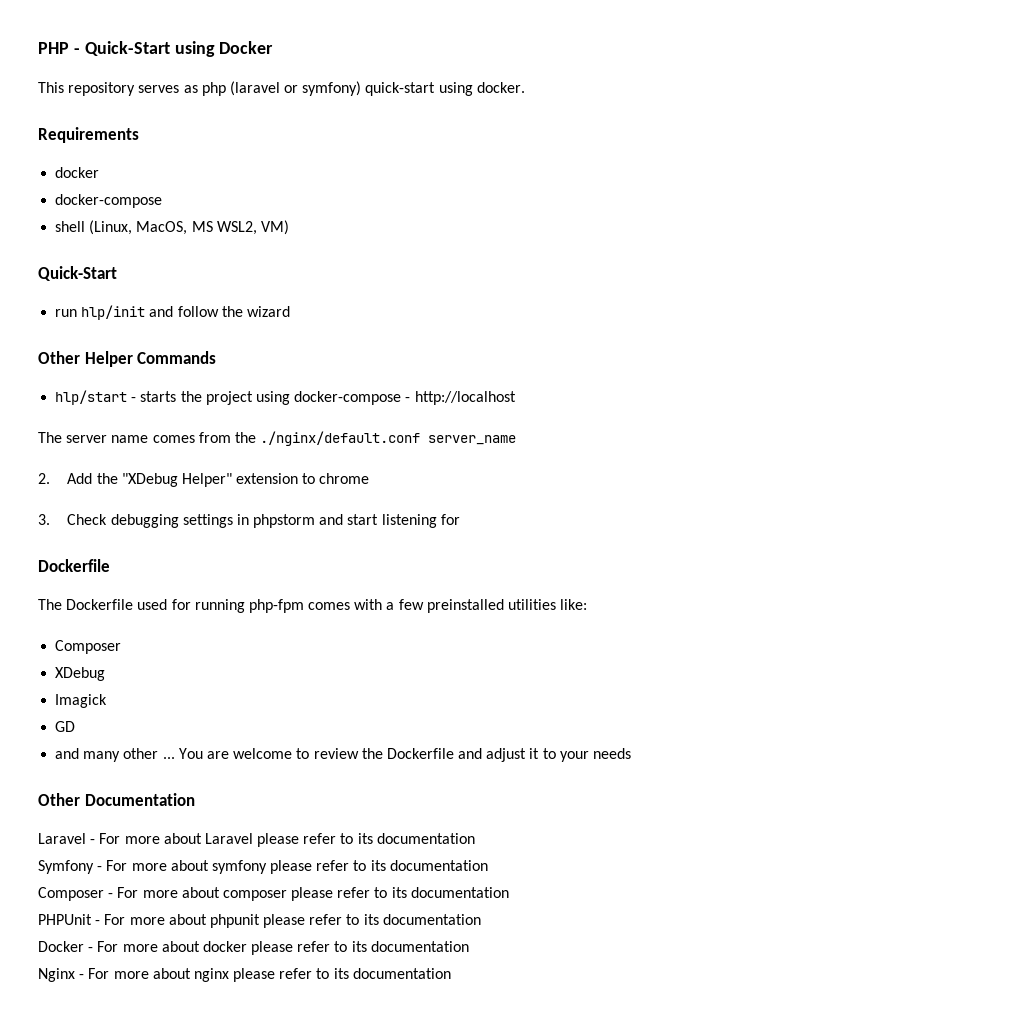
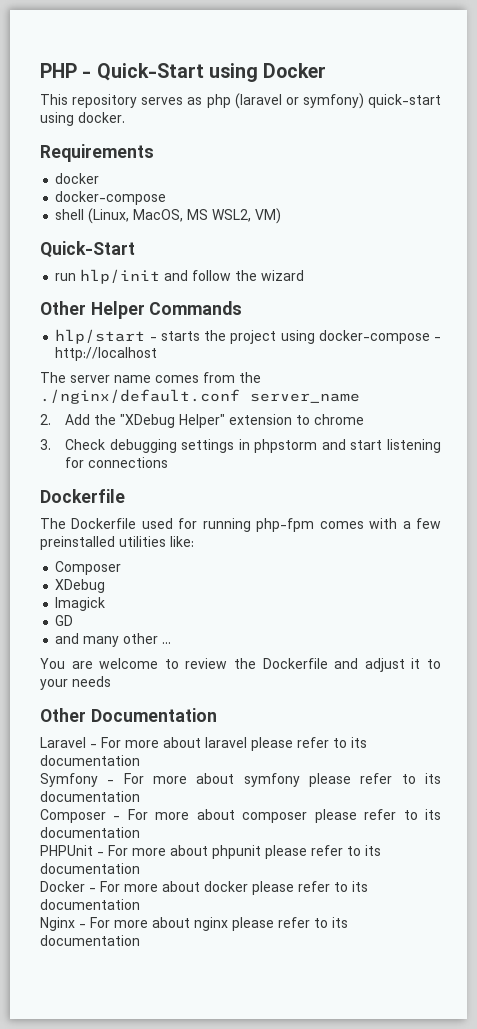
(460, 519) none -> [88,457,169,468] connections
(175, 758) none -> (172, 643) //
[204,833,253,844] Laravel -> [205,737,247,748] laravel

